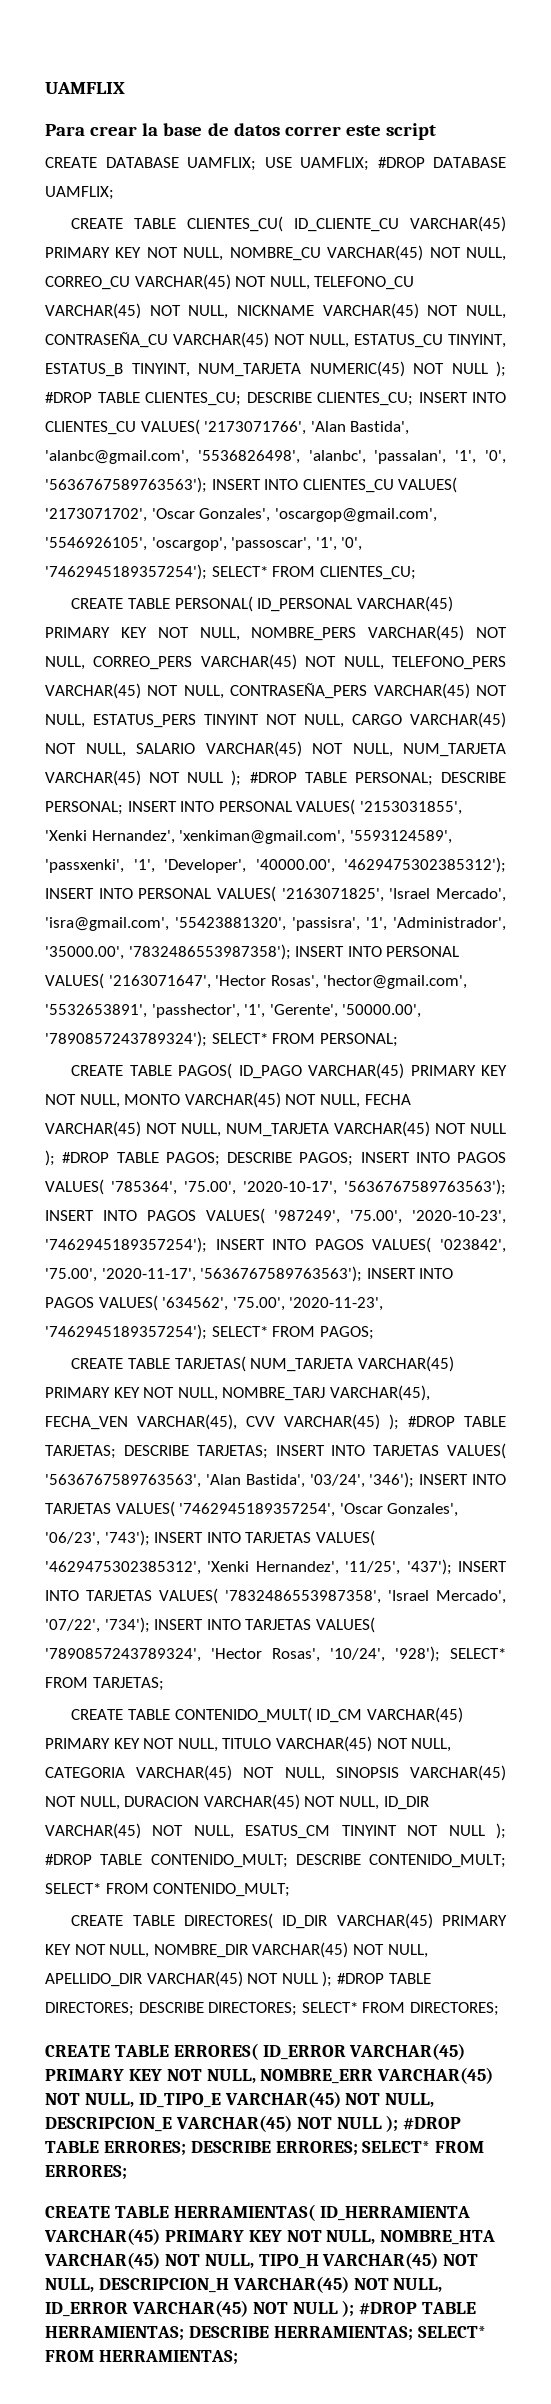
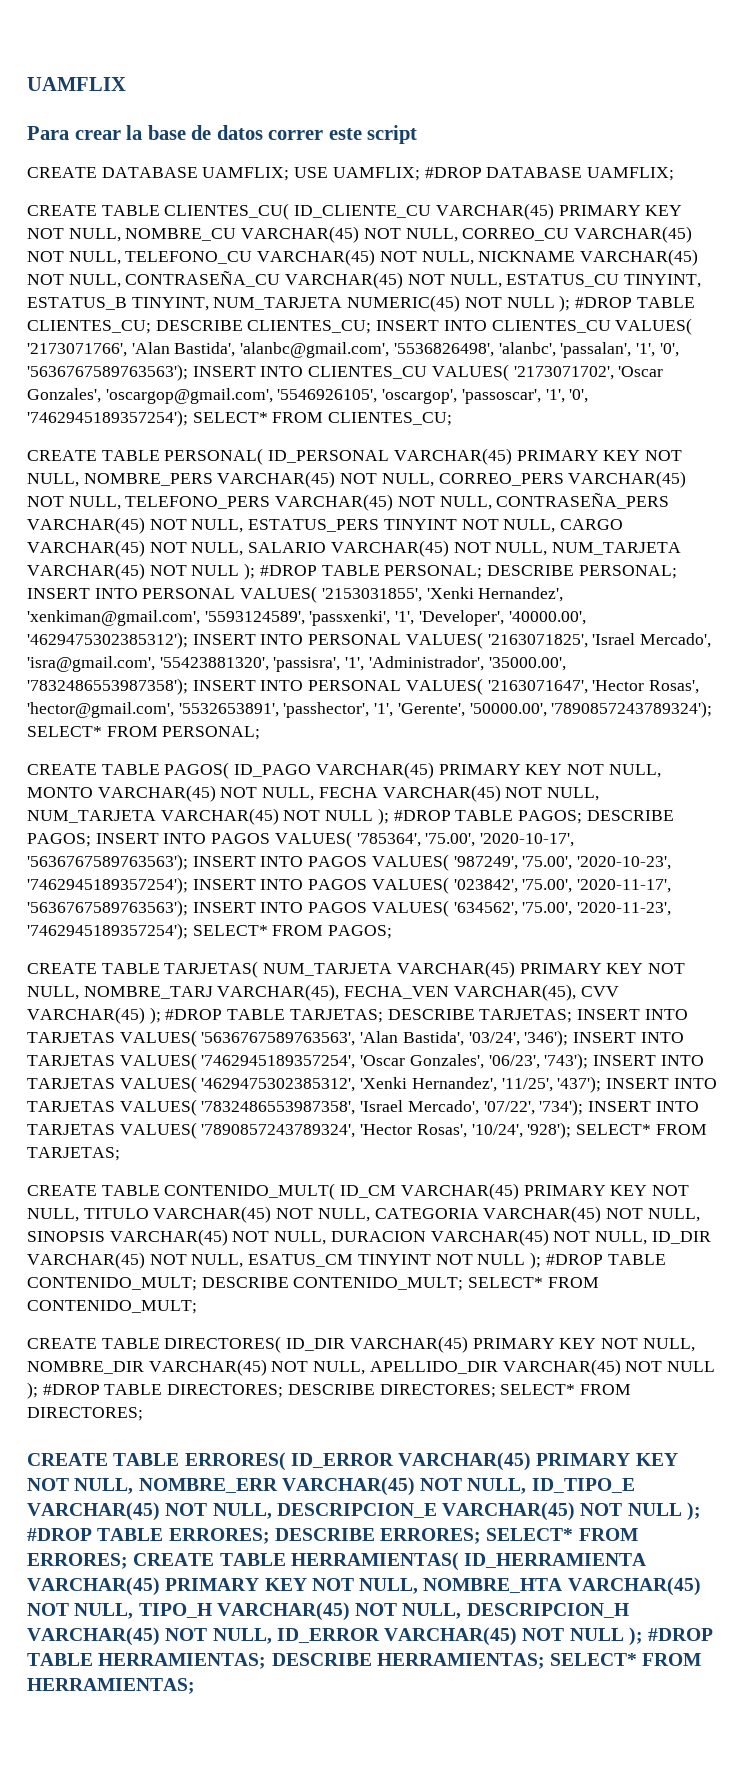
(127, 2172) // -> (128, 1561) none

